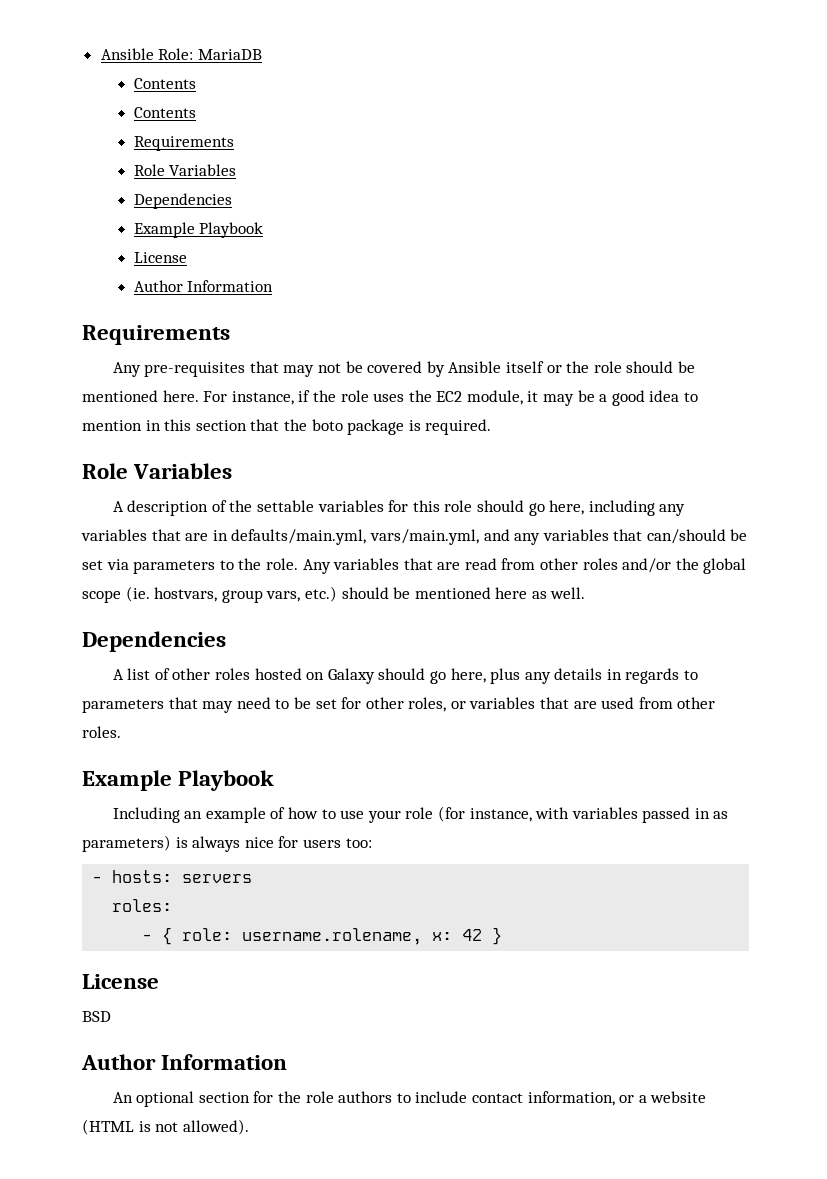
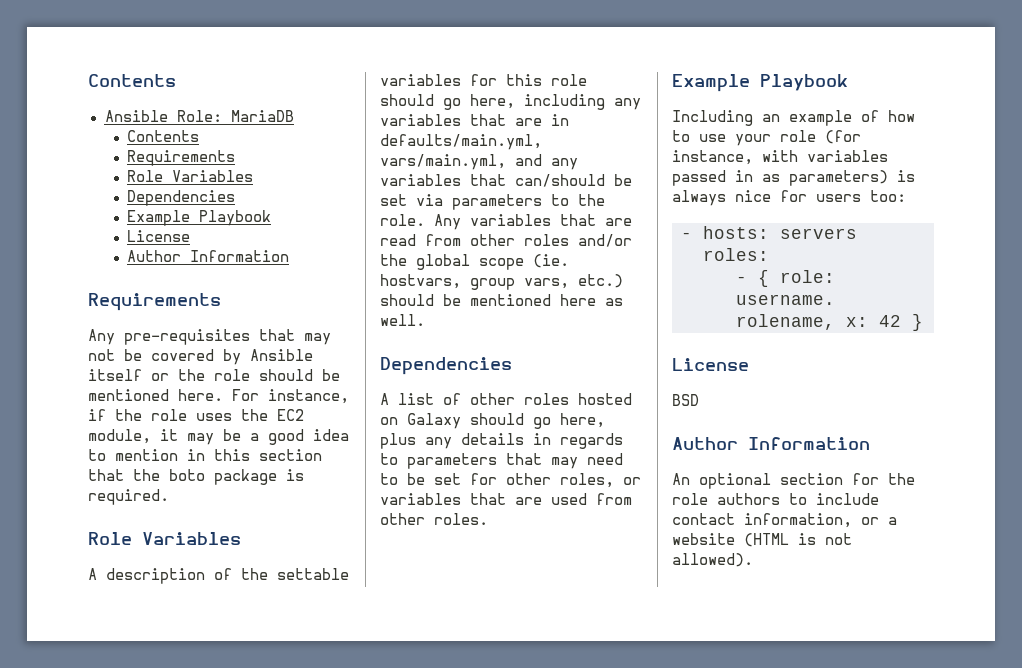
(100, 54) none -> [88,74,176,87] Contents //
[133,107,196,118] // Contents -> (200, 136) none

